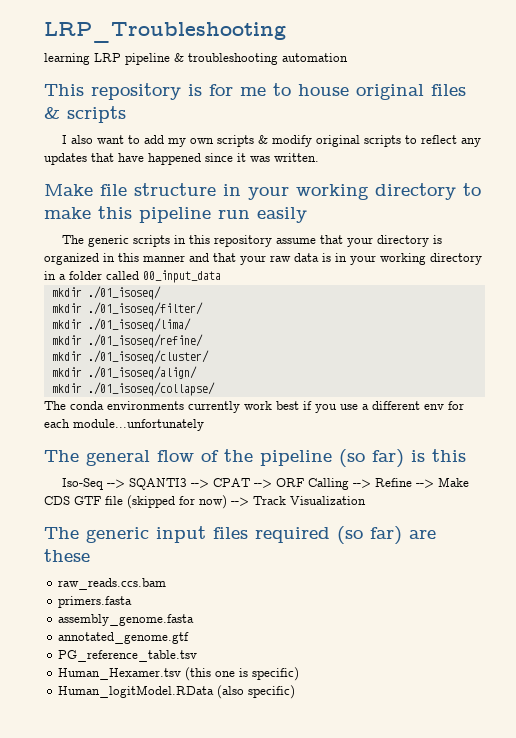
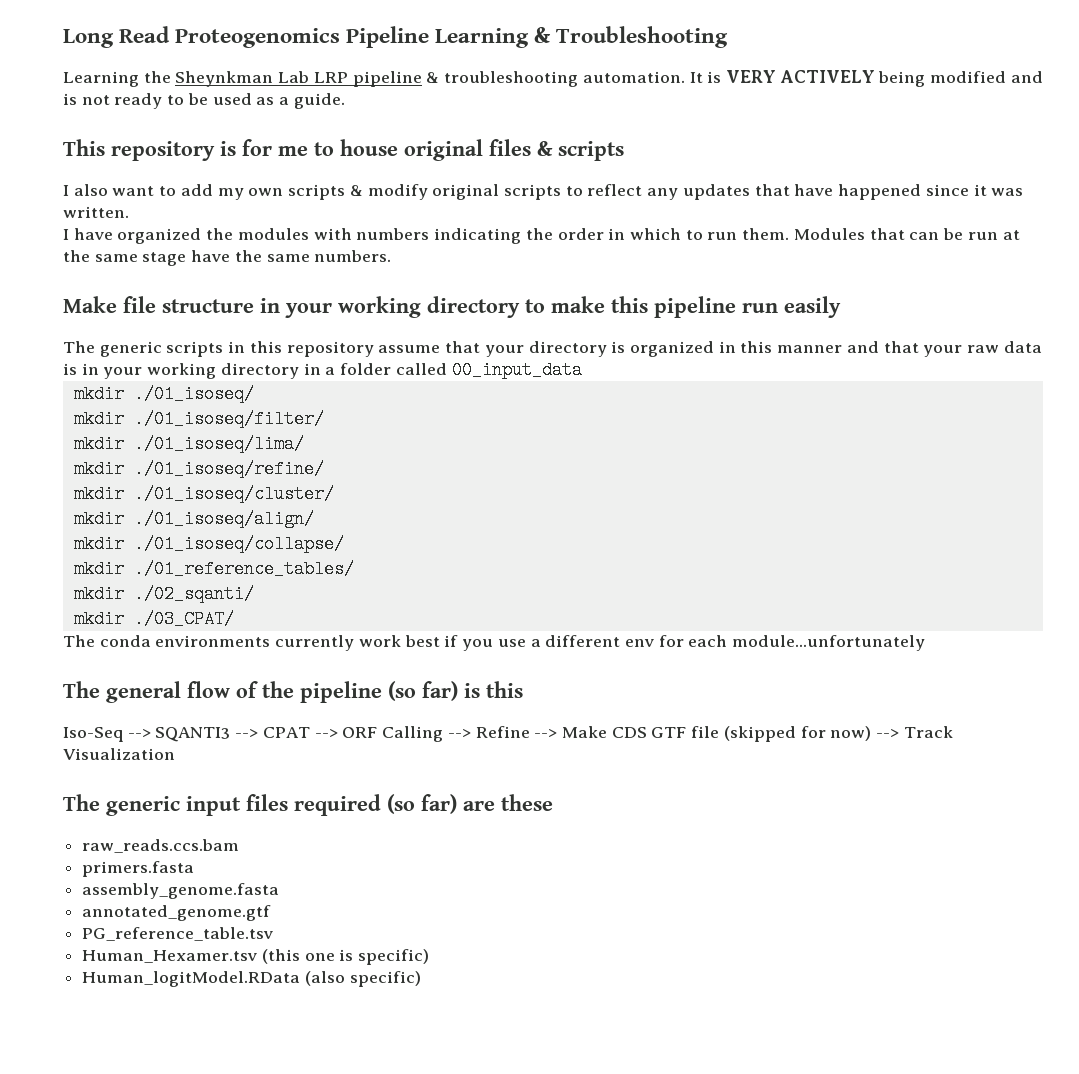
[44,22,286,43] [44,53,348,65] LRP_Troubleshooting // learning LRP pipeline & troubleshooting automation -> [63,26,729,48] [63,70,1043,87] [63,93,345,109] Long Read Proteogenomics Pipeline Learning & Troubleshooting // Learning the Sheynkman Lab LRP pipeline & troubleshooting automation. It is VERY ACTIVELY being modified and is not ready to be used as a guide.
(319, 157) none -> [63,228,1020,244] [63,250,392,266] // I have organized the modules with numbers indicating the order in which to run them. Modules that can be run at the same stage have the same numbers.
(215, 389) none -> [73,560,354,578] [73,585,254,603] [73,610,234,628] // mkdir ./01_reference_tables/ // mkdir ./02_sqanti/ // mkdir ./03_CPAT/

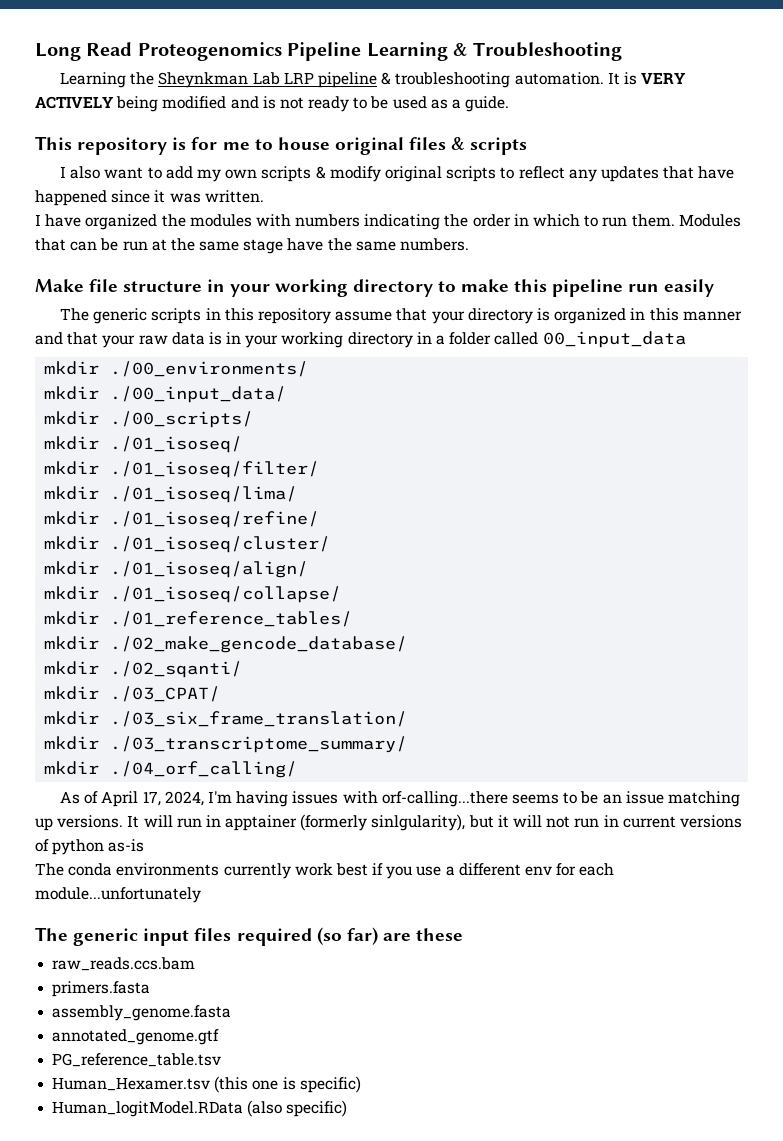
(582, 370) none -> [44,361,309,377] [44,386,287,403] [44,411,254,428] // mkdir ./00_environments/ // mkdir ./00_input_data/ // mkdir ./00_scripts/
(354, 569) none -> [44,636,408,653] // mkdir ./02_make_gencode_database/
(234, 619) none -> [44,711,408,727] [44,736,408,753] [44,761,298,778] [60,791,740,807] [35,814,742,831] [35,839,145,855] // mkdir ./03_six_frame_translation/ // mkdir ./03_transcriptome_summary/ // mkdir ./04_orf_calling/ // As of April 17, 2024, I'm having issues with orf-calling...there seems to be an issue matching up versions. It will run in apptainer (formerly sinlgularity), but it will not run in current versions of python as-is
[63,681,523,703] [63,726,953,742] [63,748,175,760] // The general flow of the pipeline (so far) is this // Iso-Seq --> SQANTI3 --> CPAT --> ORF Calling --> Refine --> Make CDS GTF file (skipped for now) --> Track Visualization -> (201, 895) none

